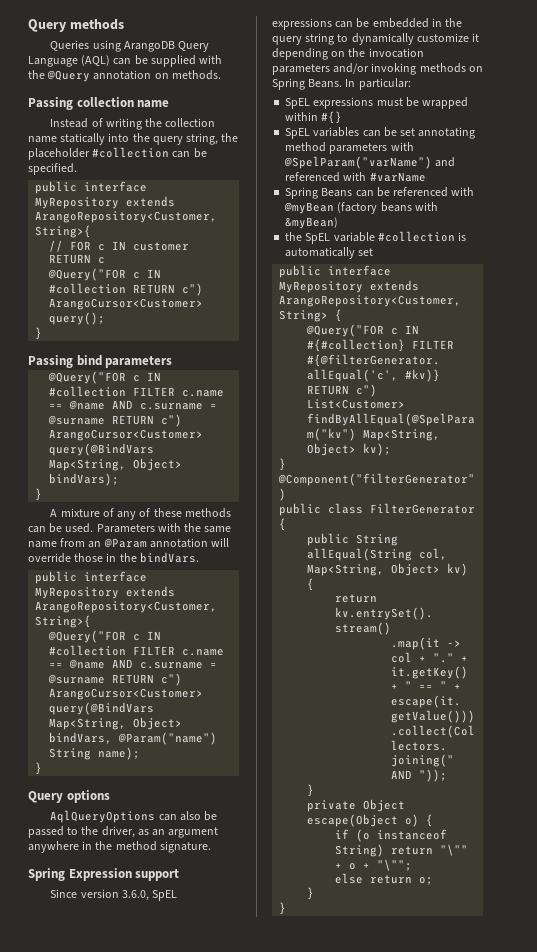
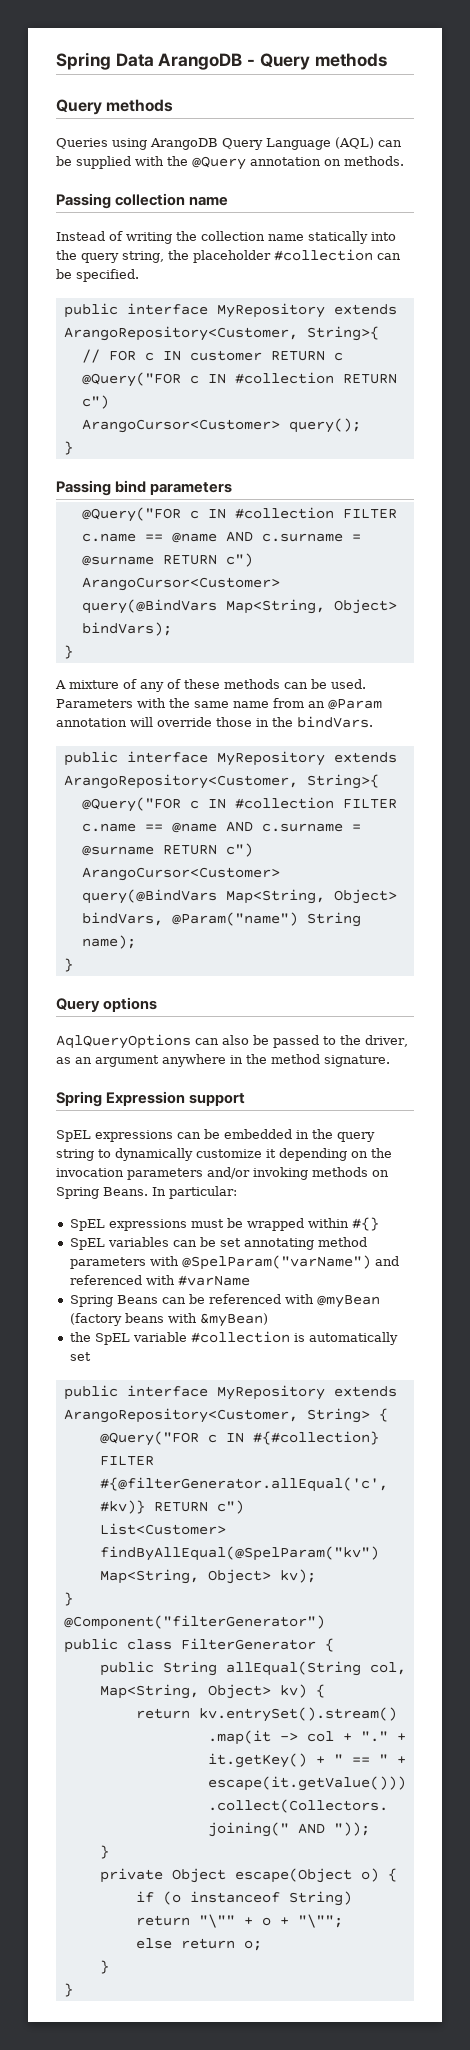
(28, 25) none -> [56,52,387,70] Spring Data ArangoDB - Query methods //
[50,889,149,901] Since version 3.6.0, -> (246, 1099) none

